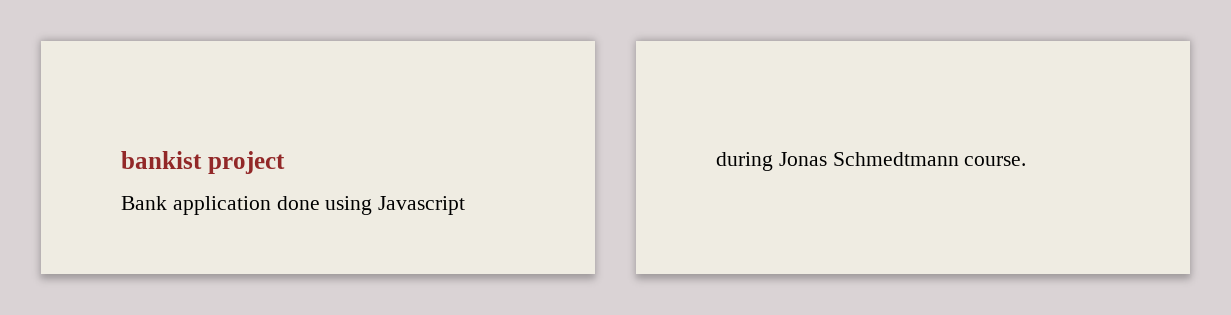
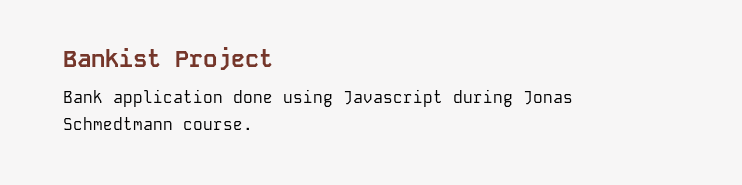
[121,151,285,174] bankist project -> [63,47,273,70] Bankist Project

